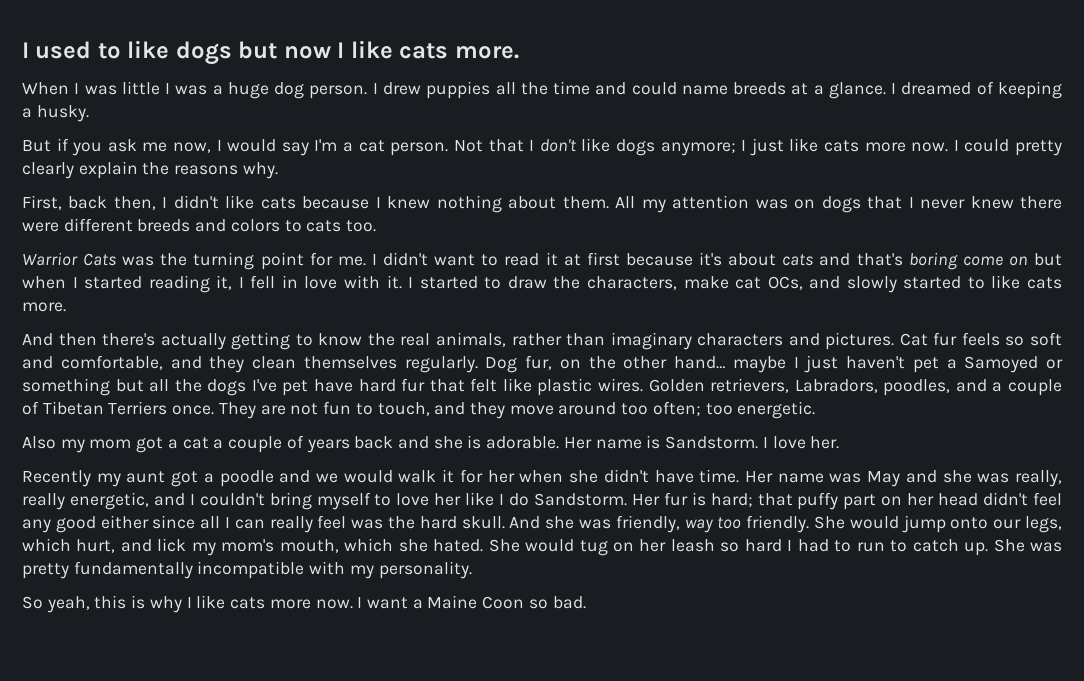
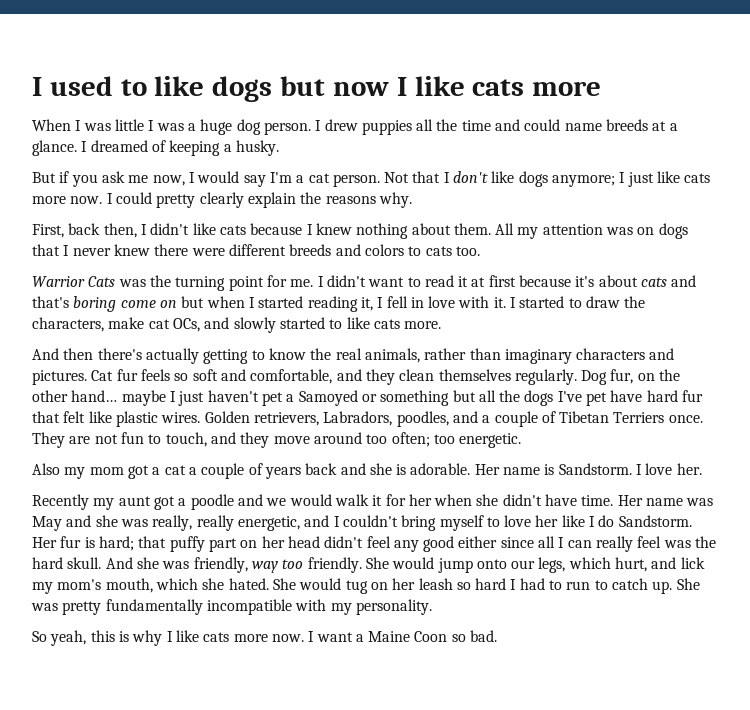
[454,46,519,59] more. -> [532,81,602,96] more

